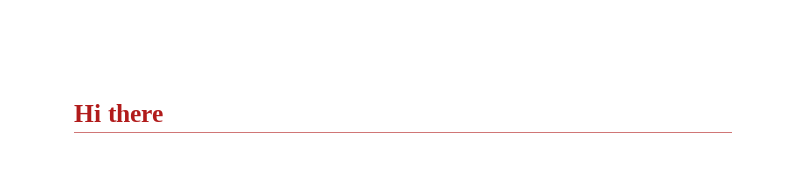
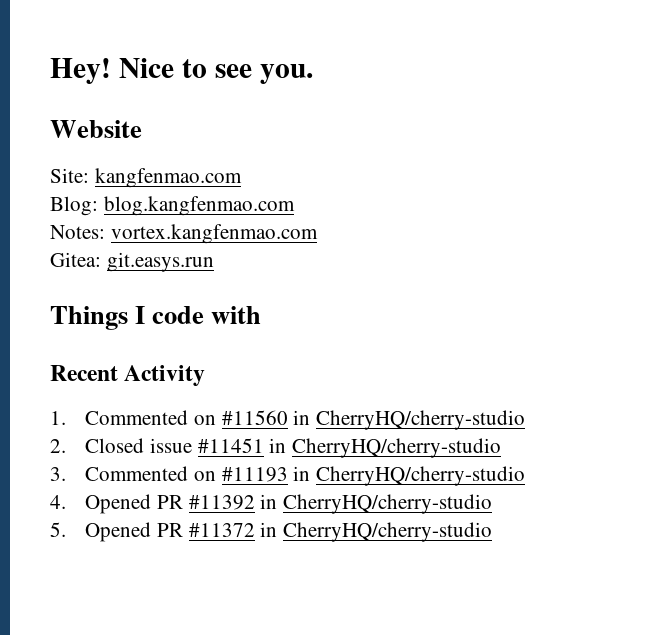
[74,104,163,122] Hi there -> [50,58,313,84] [50,120,142,138] [50,168,242,188] [50,196,295,216] [50,224,318,244] [50,252,214,272] [50,306,262,330] [50,365,206,386] [50,410,526,430] [50,438,502,458] [50,466,526,486] [50,494,493,514] [50,522,493,542] Hey! Nice to see you. // Website // Site: kangfenmao.com // Blog: blog.kangfenmao.com // Notes: vortex.kangfenmao.com // Gitea: git.easys.run // Things I code with // Recent Activity // 1. Commented on #11560 in CherryHQ/cherry-studio // 2. Closed issue #11451 in CherryHQ/cherry-studio // 3. Commented on #11193 in CherryHQ/cherry-studio // 4. Opened PR #11392 in CherryHQ/cherry-studio // 5. Opened PR #11372 in CherryHQ/cherry-studio

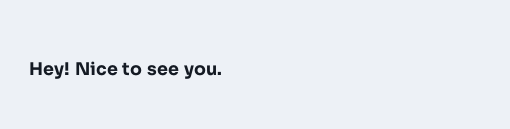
[50,120,142,138] [50,168,242,188] [50,196,295,216] [50,224,318,244] [50,252,214,272] [50,306,262,330] [50,365,206,386] [50,410,526,430] [50,438,502,458] [50,466,526,486] [50,494,493,514] [50,522,493,542] // Website // Site: kangfenmao.com // Blog: blog.kangfenmao.com // Notes: vortex.kangfenmao.com // Gitea: git.easys.run // Things I code with // Recent Activity // 1. Commented on #11560 in CherryHQ/cherry-studio // 2. Closed issue #11451 in CherryHQ/cherry-studio // 3. Commented on #11193 in CherryHQ/cherry-studio // 4. Opened PR #11392 in CherryHQ/cherry-studio // 5. Opened PR #11372 in CherryHQ/cherry-studio -> (222, 72) none

